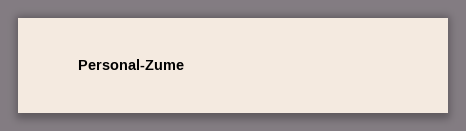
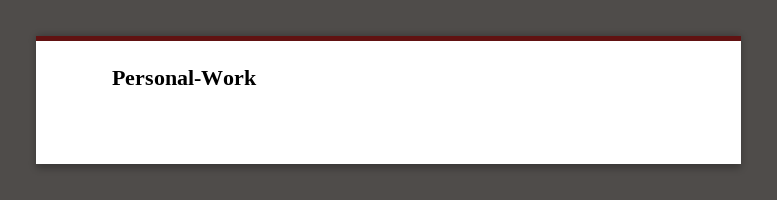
[78,59,184,70] Personal-Zume -> [112,70,257,85] Personal-Work

